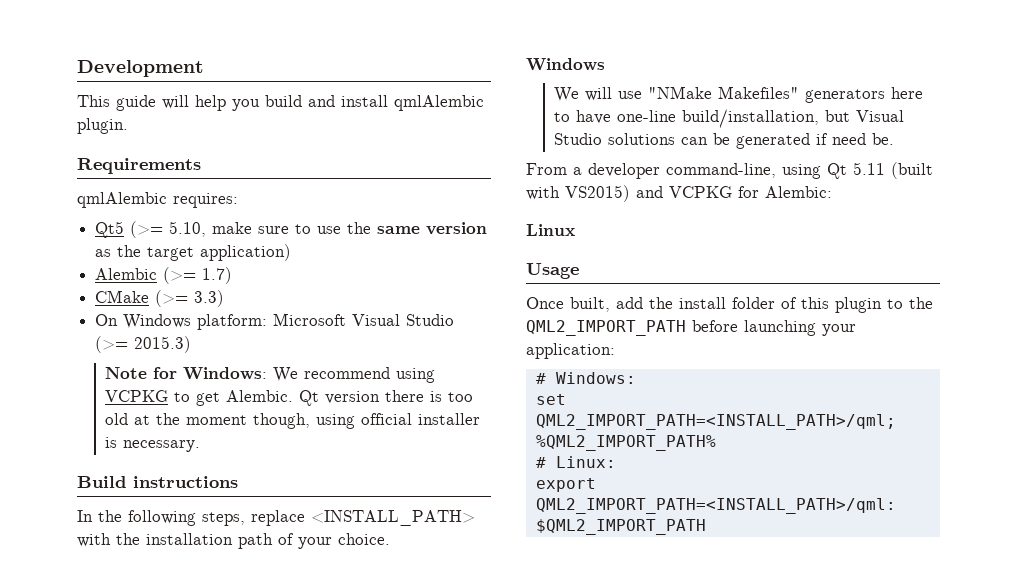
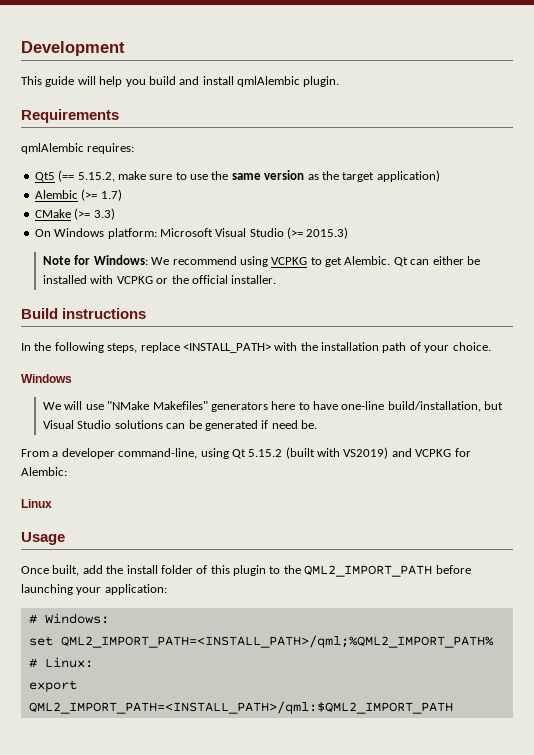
[130,221,207,238] (>= 5.10, -> [58,170,115,182] (== 5.15.2,
[325,390,474,404] [105,413,481,429] [105,437,201,452] version there is too old at the moment though, using official installer is necessary. -> [410,256,480,265] [43,275,277,284] can either be installed with VCPKG or the official installer.
[853,162,885,175] 5.11 -> [248,449,283,457] 5.15.2
[565,185,630,202] VS2015) -> [343,447,389,459] VS2019)

